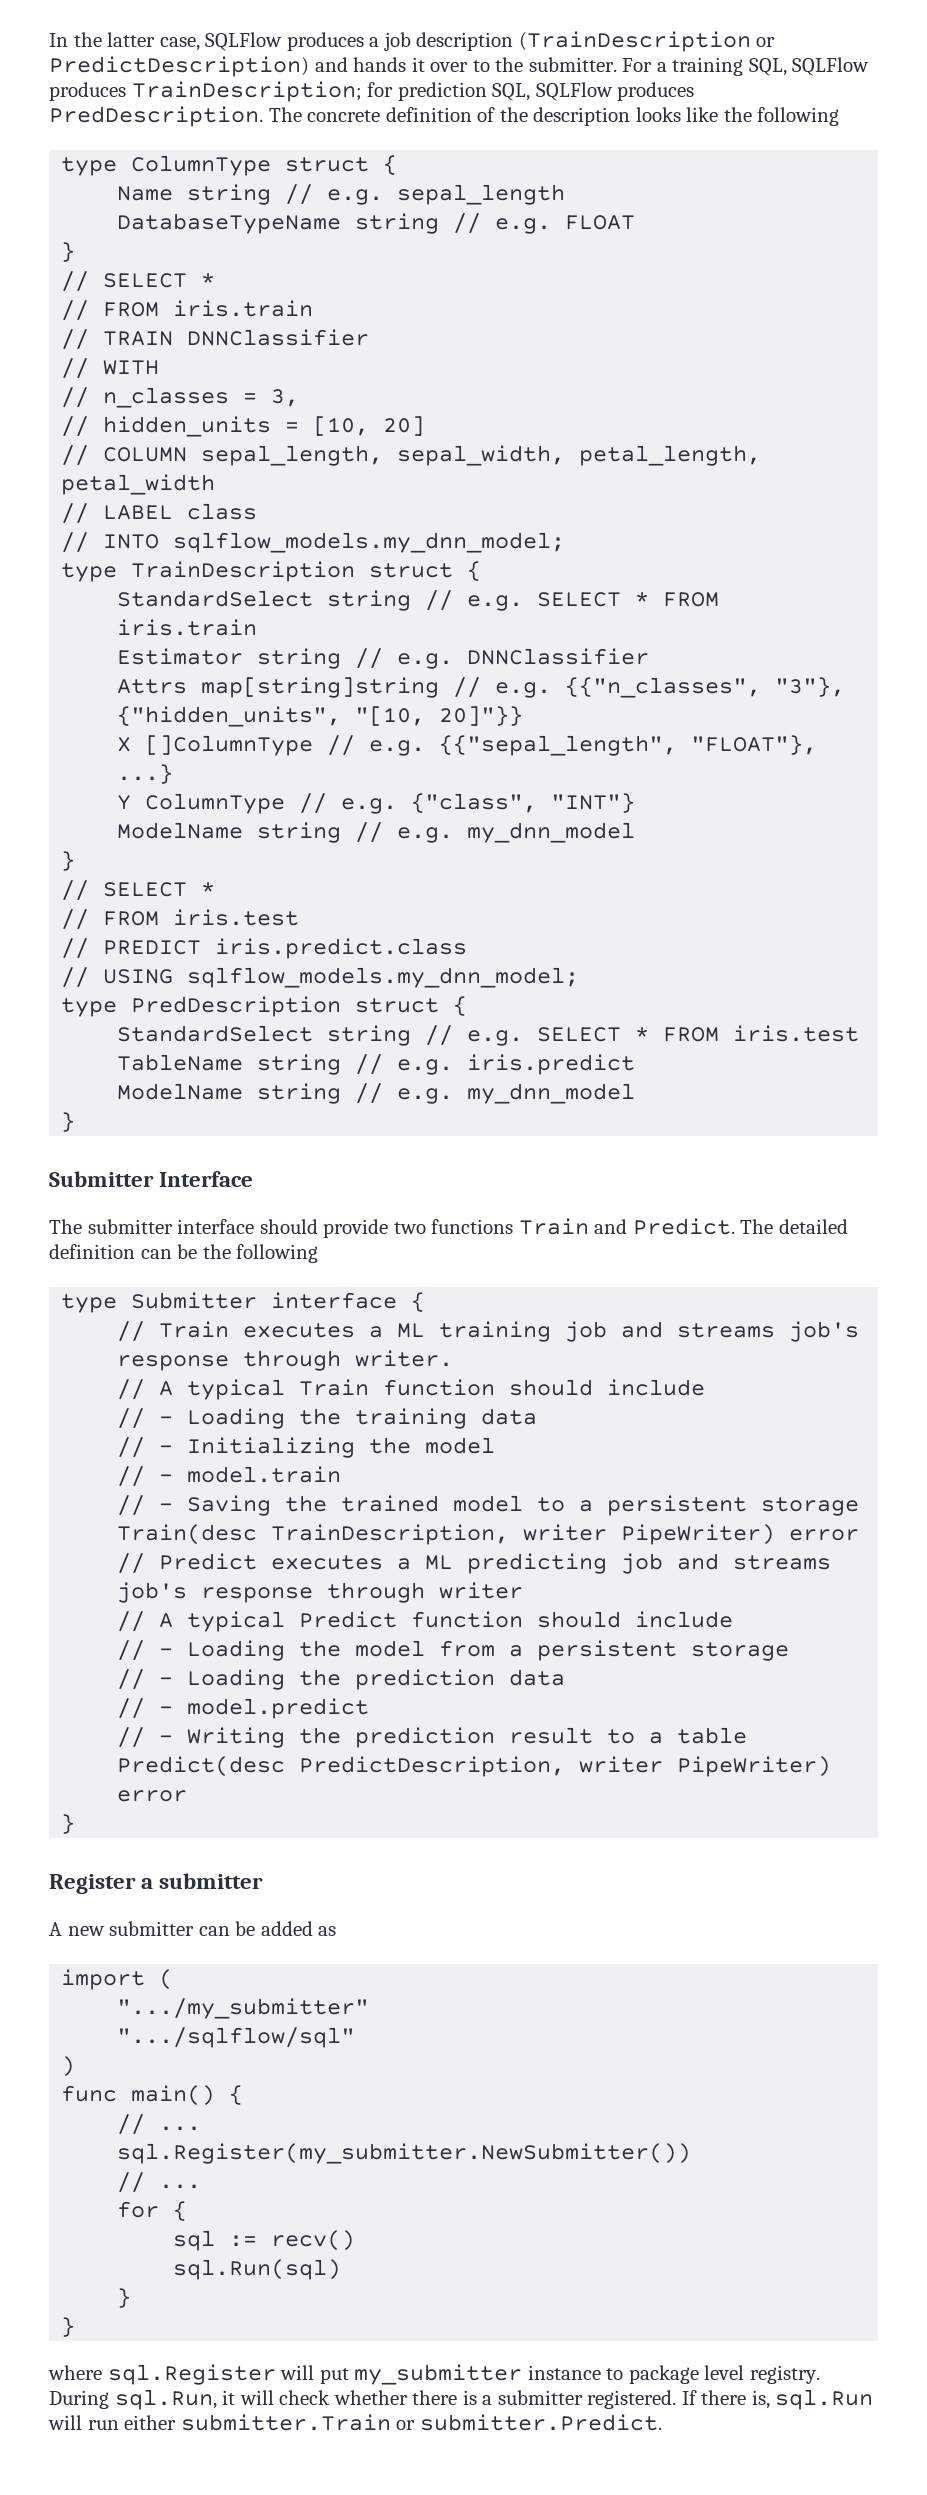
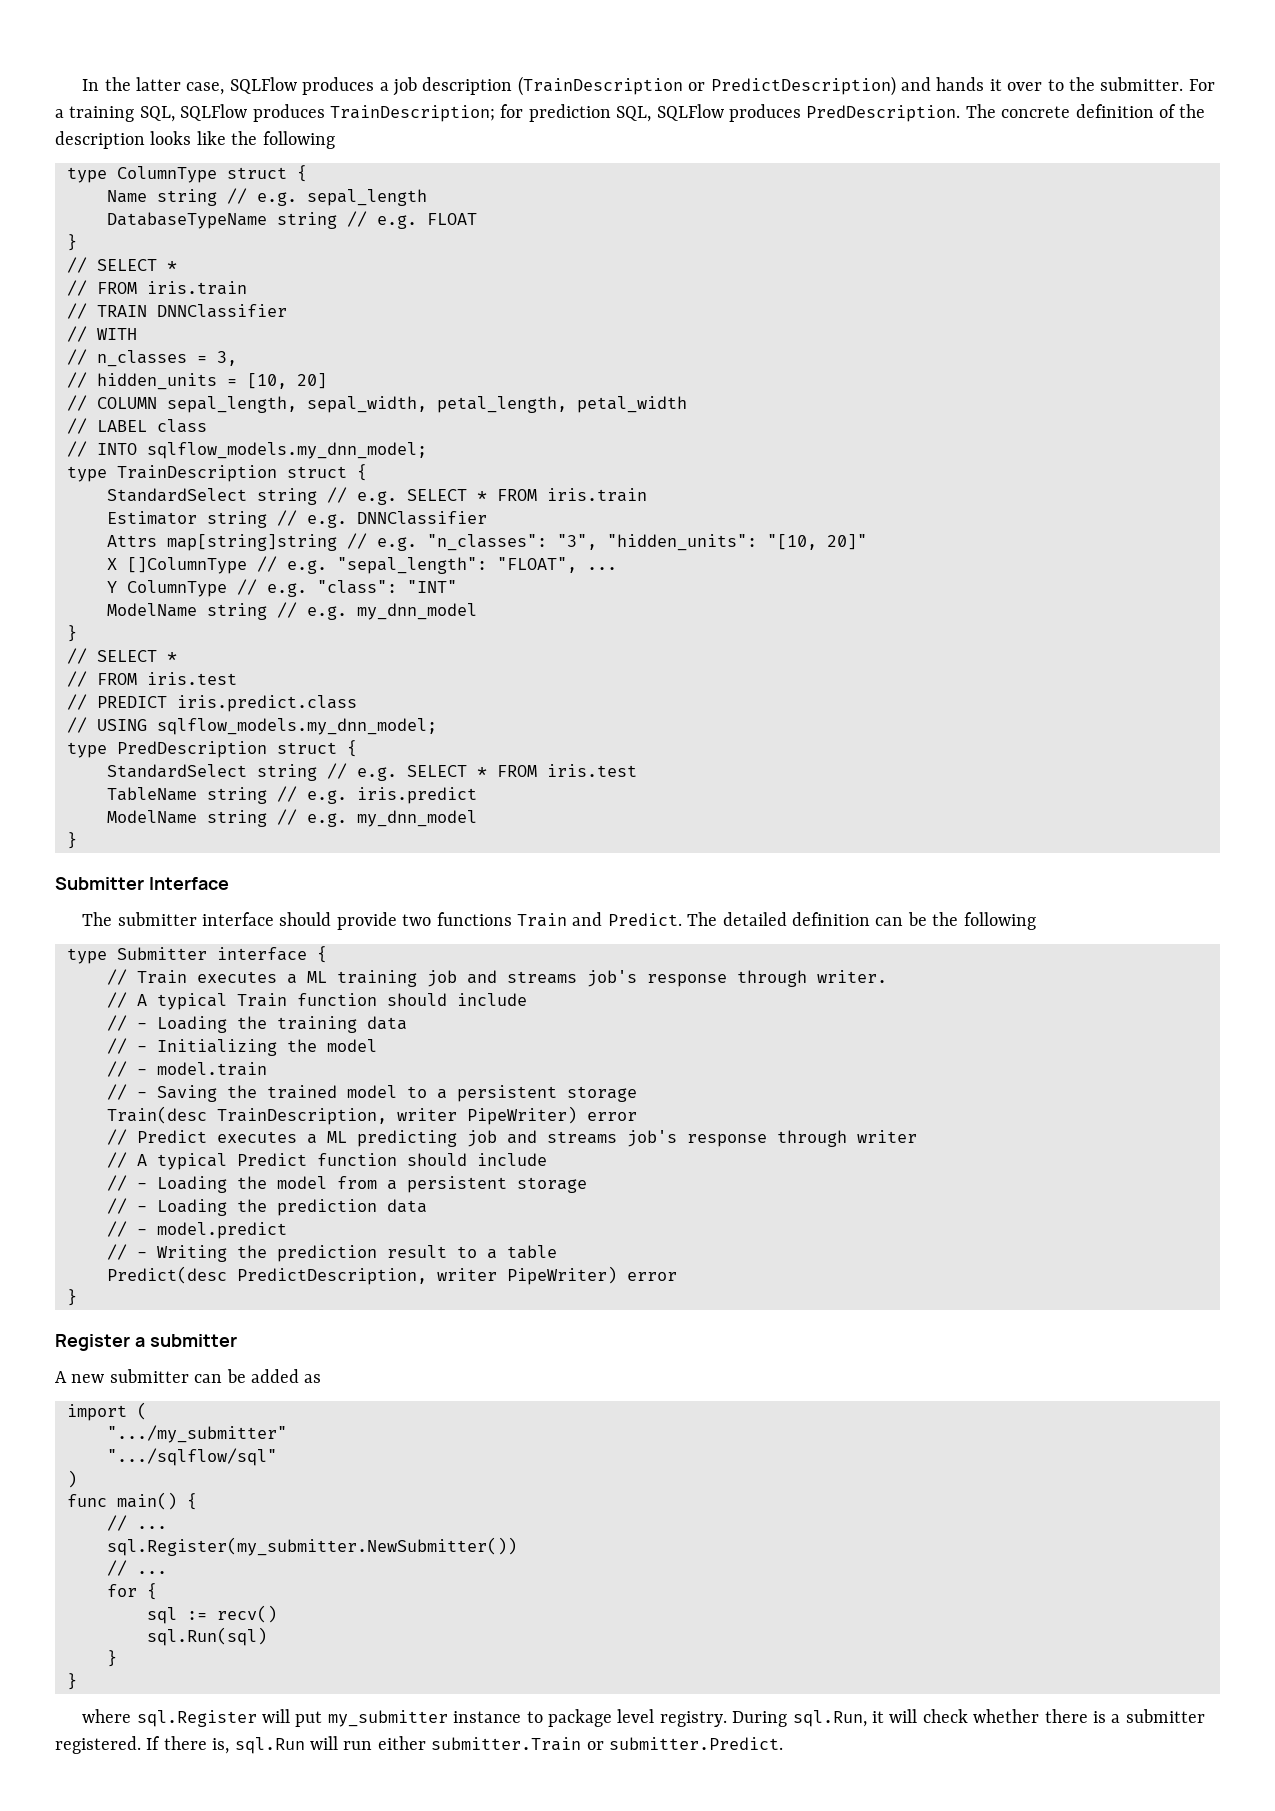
[565,677,846,698] [117,706,524,727] {{"n_classes", "3"}, {"hidden_units", "[10, 20]"}} -> [427,534,867,551] "n_classes": "3", "hidden_units": "[10, 20]"
[439,735,818,756] [117,764,174,784] {{"sepal_length", "FLOAT"}, ...} -> [337,557,617,574] "sepal_length": "FLOAT", ...
[411,793,636,813] {"class", "INT"} -> [317,580,457,594] "class": "INT"

